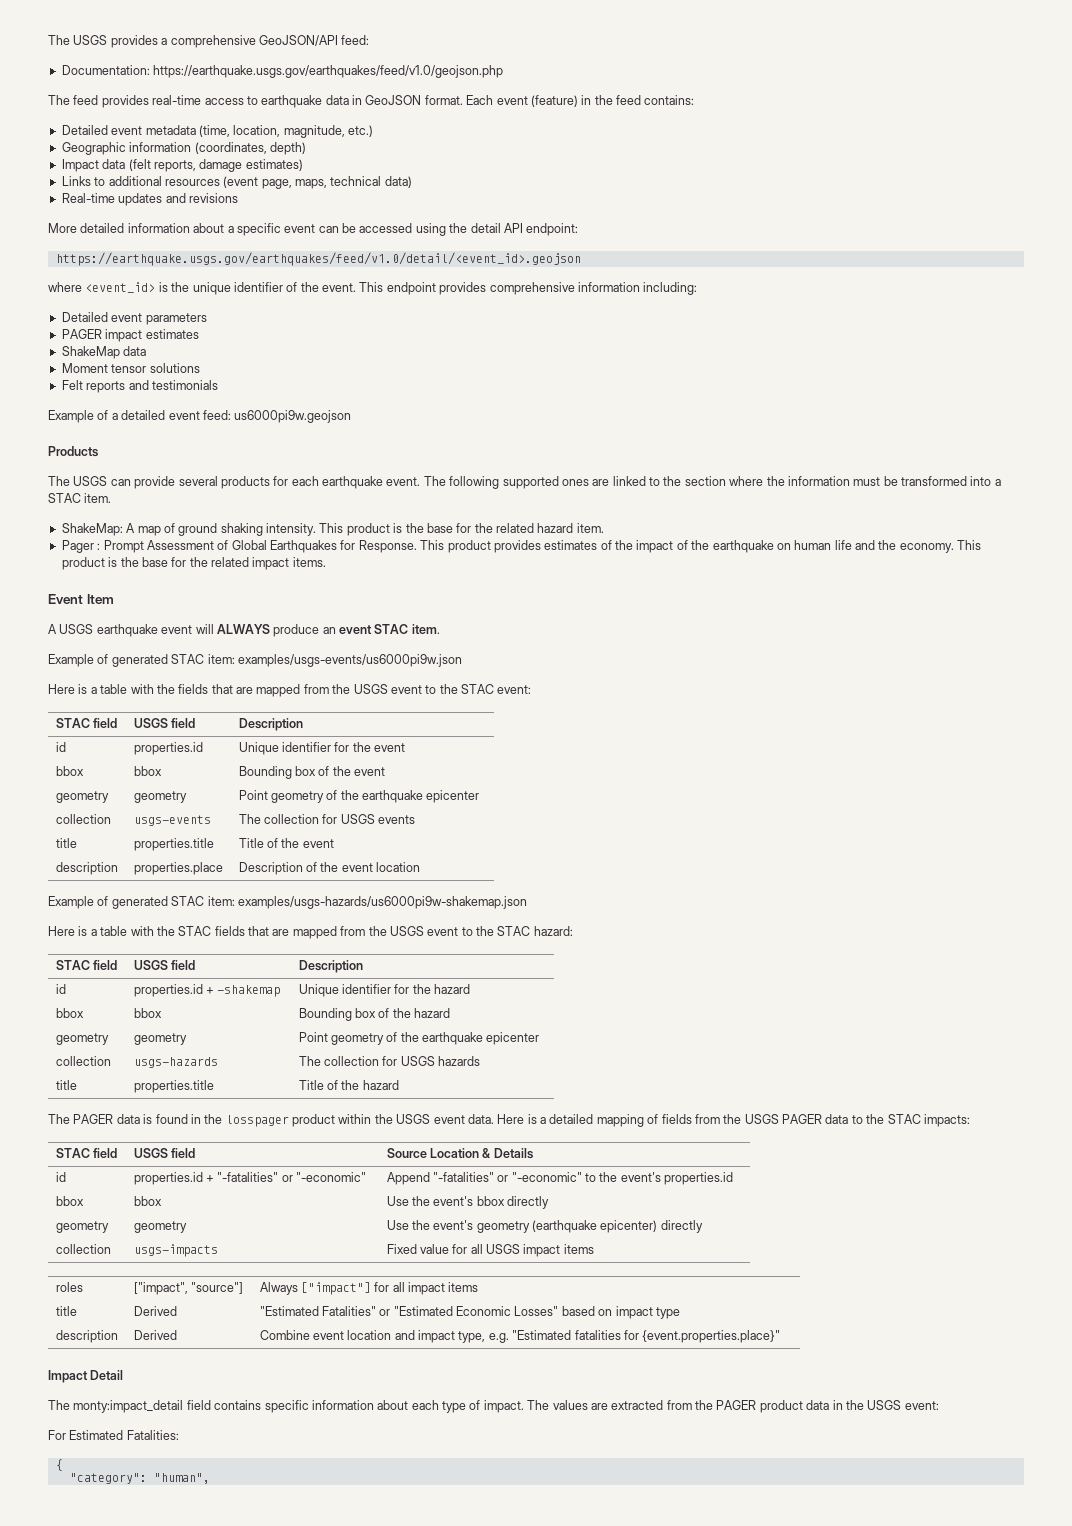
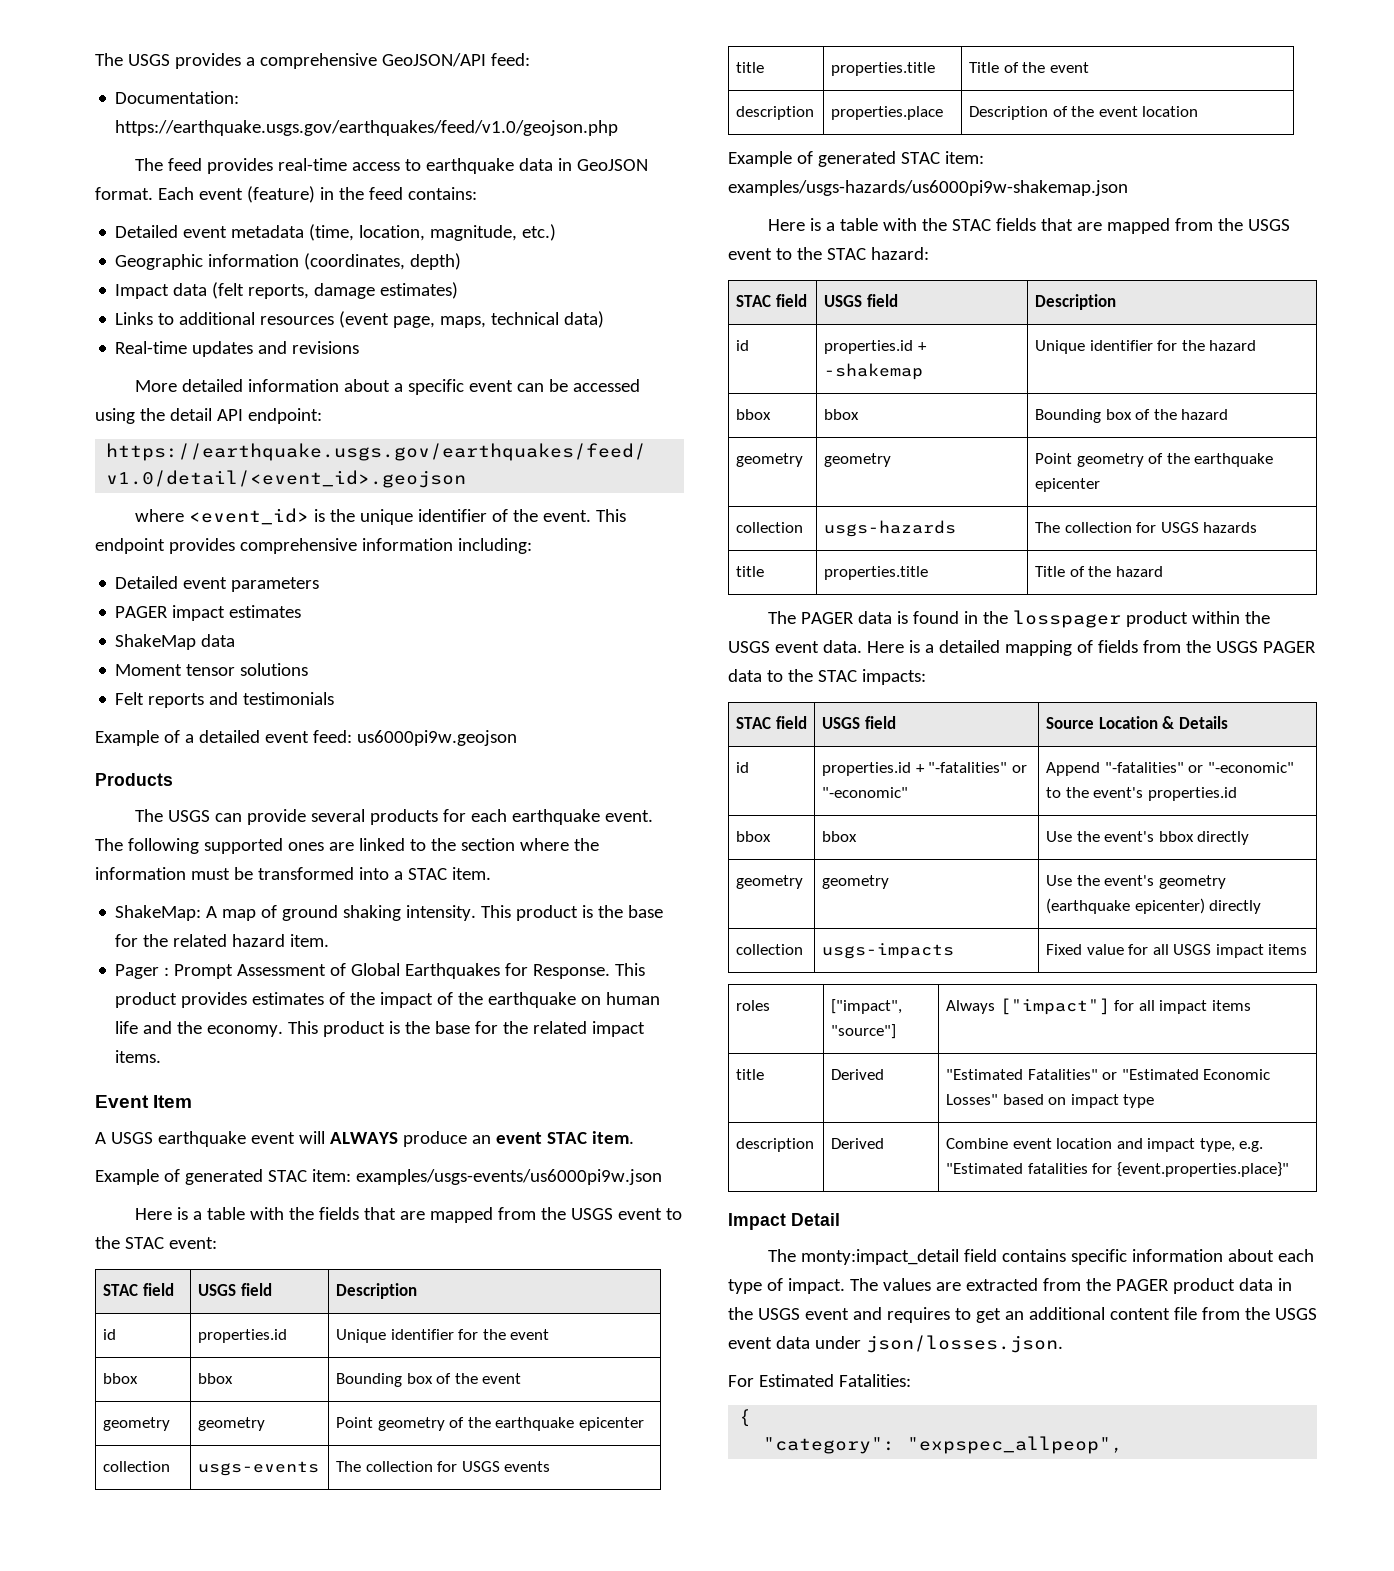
[904,1401,939,1410] event: -> [804,1307,1317,1323] [728,1335,1063,1353] event and requires to get an additional content file from the USGS event data under json/losses.json.
[153,1473,210,1484] "human", -> [907,1436,1124,1454] "expspec_allpeop",

